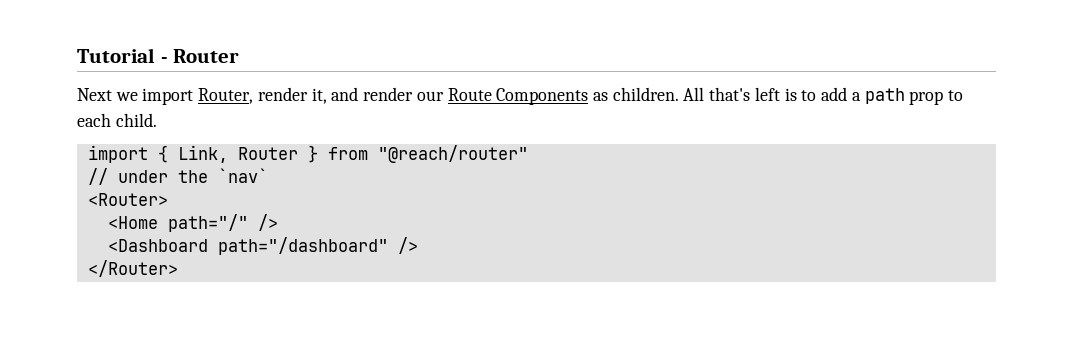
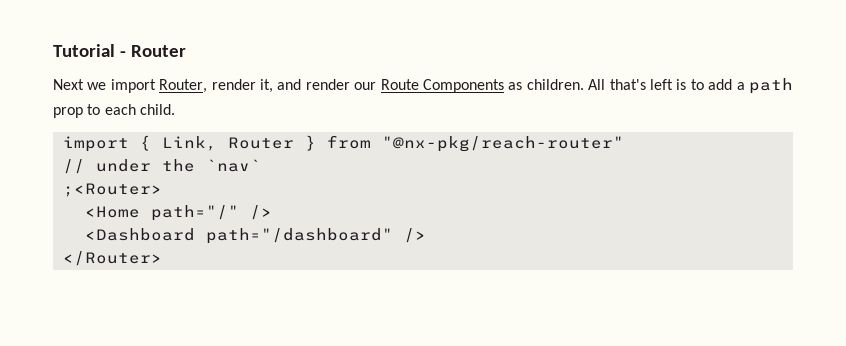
[377,145,528,163] "@reach/router" -> [381,136,624,152] "@nx-pkg/reach-router"
[87,193,168,206] <Router> -> [62,183,162,197] ;<Router>

